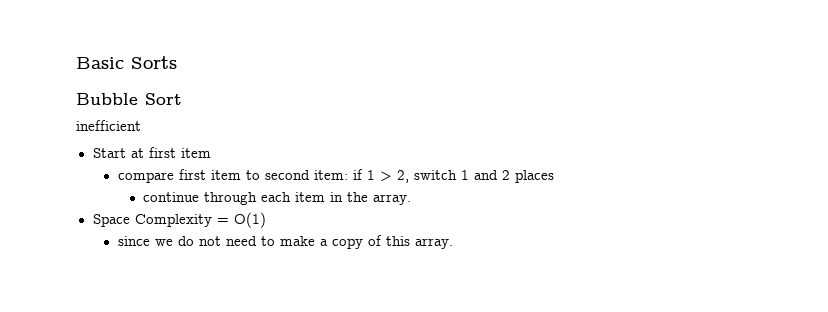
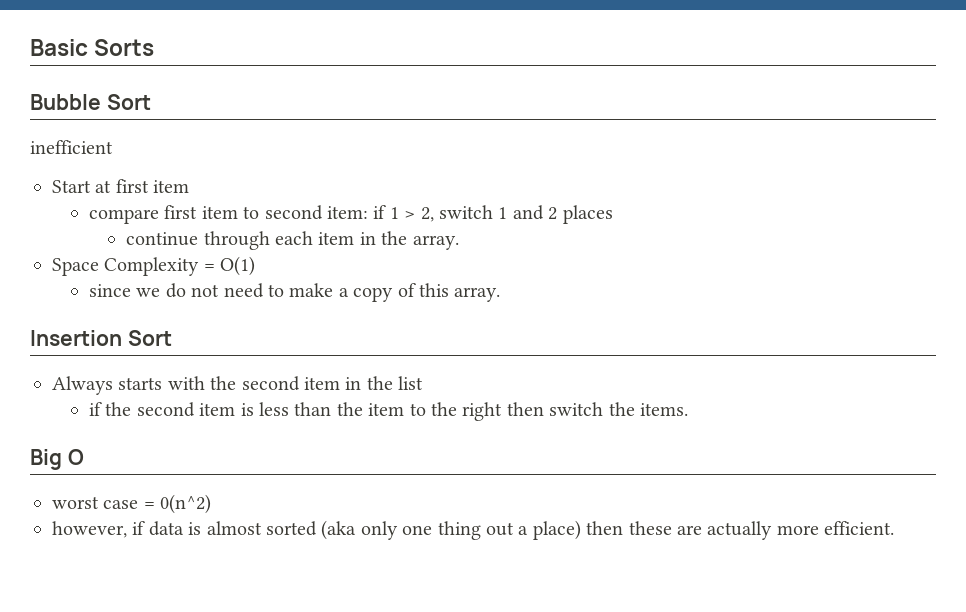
(453, 243) none -> [30,330,172,346] [52,376,424,395] [89,402,689,421] [30,449,84,470] [52,494,212,514] [52,520,895,540] // Insertion Sort // Always starts with the second item in the list // if the second item is less than the item to the right then switch the items. // Big O // worst case = 0(n^2) // however, if data is almost sorted (aka only one thing out a place) then these are actually more efficient.

